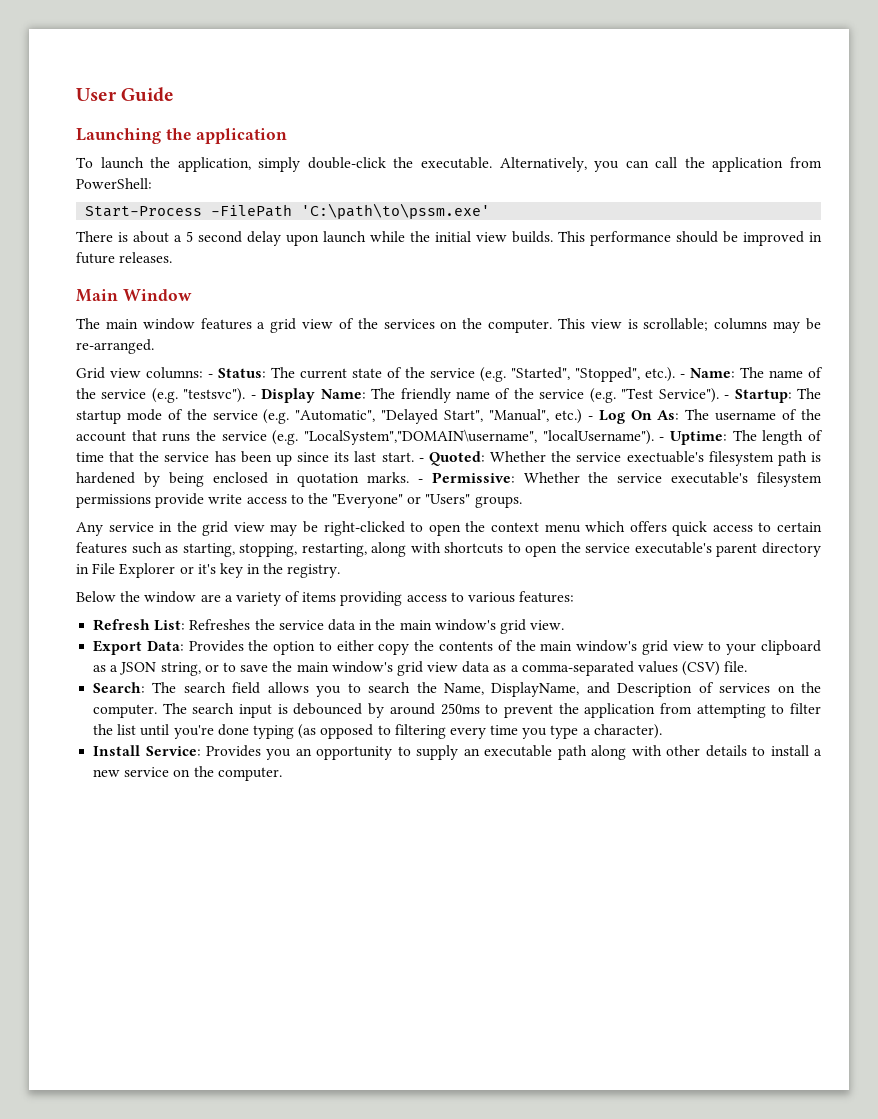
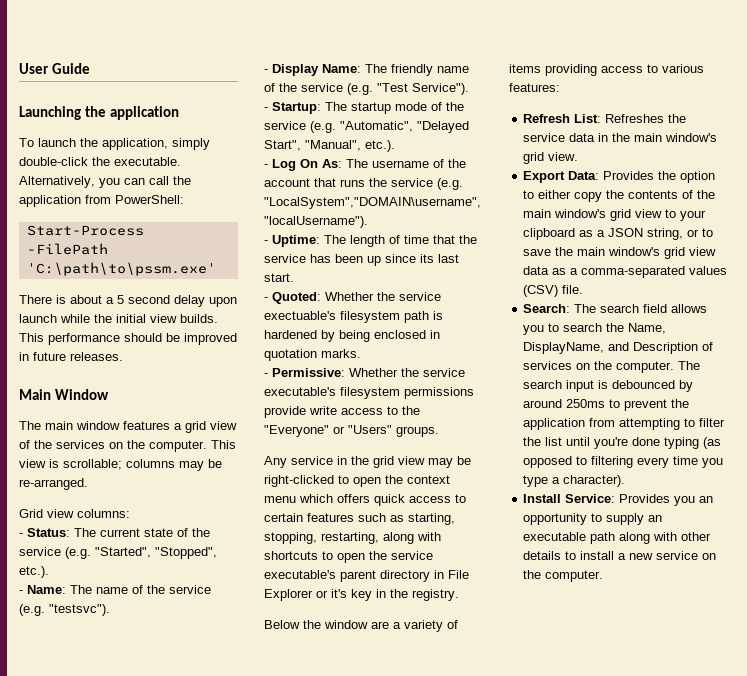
(203, 373) none -> (130, 513) //
(675, 374) none -> (49, 572) //
(246, 395) none -> (110, 610) //
(719, 395) none -> (469, 89) //
[554,409,582,424] etc.) -> [365,140,395,152] etc.). //
(654, 437) none -> (368, 222) //
(414, 457) none -> (294, 277) //
(410, 477) none -> (361, 353) //

